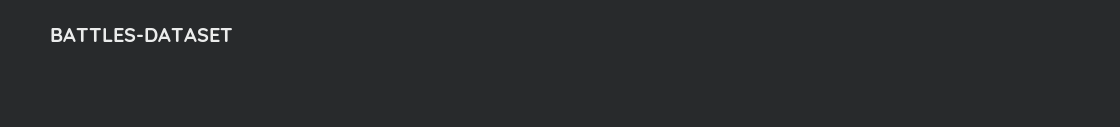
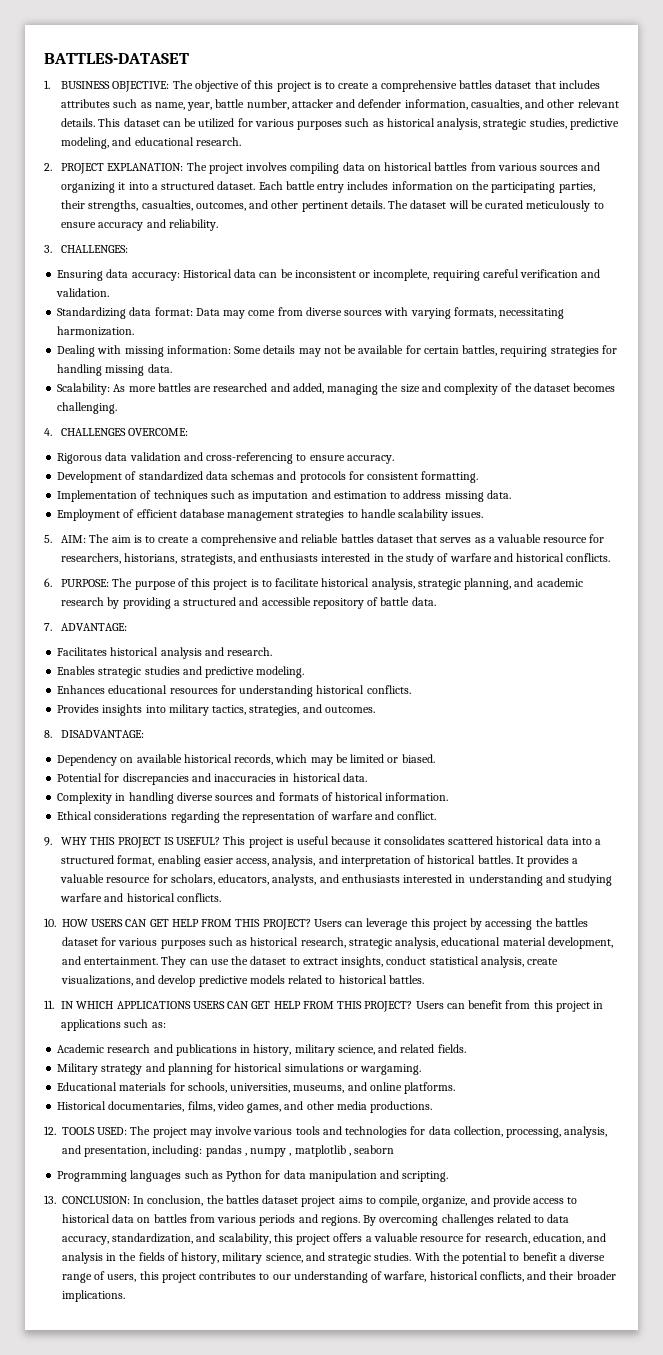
(233, 34) none -> [44,80,600,92] [61,99,619,111] [61,118,619,130] [61,137,241,149] [44,162,601,174] [61,181,595,193] [61,200,604,212] [61,219,218,231] [44,245,129,253] [57,269,601,281] [56,288,110,297] [57,307,565,319] [57,326,135,336] [57,345,617,357] [57,364,172,376] [57,383,616,395] [57,402,118,414] [44,428,189,436] [57,452,394,464] [57,471,479,483] [57,490,511,502] [57,509,484,521] [44,534,605,546] [61,553,611,565] [44,578,583,590] [61,597,436,609] [44,623,128,631] [57,647,273,659] [57,666,305,678] [57,685,411,697] [57,704,375,716] [44,730,145,738] [57,754,435,766] [57,773,367,785] [57,792,449,804] [57,811,437,823] [44,836,601,848] [61,855,579,867] [60,874,613,886] [60,893,221,902] [44,918,588,930] [62,937,613,949] [62,956,559,968] [61,975,424,987] [44,1000,603,1012] [61,1019,166,1031] [57,1044,466,1056] [57,1063,422,1075] [57,1082,456,1094] [57,1101,433,1113] [44,1126,608,1138] [62,1145,395,1157] [57,1170,449,1182] [44,1195,578,1207] [62,1214,570,1226] [62,1233,607,1245] [62,1252,606,1264] [62,1271,616,1283] [62,1290,125,1302] // 1. BUSINESS OBJECTIVE: The objective of this project is to create a comprehensive battles dataset that includes attributes such as name, year, battle number, attacker and defender information, casualties, and other relevant details. This dataset can be utilized for various purposes such as historical analysis, strategic studies, predictive modeling, and educational research. // 2. PROJECT EXPLANATION: The project involves compiling data on historical battles from various sources and organizing it into a structured dataset. Each battle entry includes information on the participating parties, their strengths, casualties, outcomes, and other pertinent details. The dataset will be curated meticulously to ensure accuracy and reliability. // 3. CHALLENGES: // Ensuring data accuracy: Historical data can be inconsistent or incomplete, requiring careful verification and validation. // Standardizing data format: Data may come from diverse sources with varying formats, necessitating harmonization. // Dealing with missing information: Some details may not be available for certain battles, requiring strategies for handling missing data. // Scalability: As more battles are researched and added, managing the size and complexity of the dataset becomes challenging. // 4. CHALLENGES OVERCOME: // Rigorous data validation and cross-referencing to ensure accuracy. // Development of standardized data schemas and protocols for consistent formatting. // Implementation of techniques such as imputation and estimation to address missing data. // Employment of efficient database management strategies to handle scalability issues. // 5. AIM: The aim is to create a comprehensive and reliable battles dataset that serves as a valuable resource for researchers, historians, strategists, and enthusiasts interested in the study of warfare and historical conflicts. // 6. PURPOSE: The purpose of this project is to facilitate historical analysis, strategic planning, and academic research by providing a structured and accessible repository of battle data. // 7. ADVANTAGE: // Facilitates historical analysis and research. // Enables strategic studies and predictive modeling. // Enhances educational resources for understanding historical conflicts. // Provides insights into military tactics, strategies, and outcomes. // 8. DISADVANTAGE: // Dependency on available historical records, which may be limited or biased. // Potential for discrepancies and inaccuracies in historical data. // Complexity in handling diverse sources and formats of historical information. // Ethical considerations regarding the representation of warfare and conflict. // 9. WHY THIS PROJECT IS USEFUL? This project is useful because it consolidates scattered historical data into a structured format, enabling easier access, analysis, and interpretation of historical battles. It provides a valuable resource for scholars, educators, analysts, and enthusiasts interested in understanding and studying warfare and historical conflicts. // 10. HOW USERS CAN GET HELP FROM THIS PROJECT? Users can leverage this project by accessing the battles dataset for various purposes such as historical research, strategic analysis, educational material development, and entertainment. They can use the dataset to extract insights, conduct statistical analysis, create visualizations, and develop predictive models related to historical battles. // 11. IN WHICH APPLICATIONS USERS CAN GET HELP FROM THIS PROJECT? Users can benefit from this project in applications such as: // Academic research and publications in history, military science, and related fields. // Military strategy and planning for historical simulations or wargaming. // Educational materials for schools, universities, museums, and online platforms. // Historical documentaries, films, video games, and other media productions. // 12. TOOLS USED: The project may involve various tools and technologies for data collection, processing, analysis, and presentation, including: pandas , numpy , matplotlib , seaborn // Programming languages such as Python for data manipulation and scripting. // 13. CONCLUSION: In conclusion, the battles dataset project aims to compile, organize, and provide access to historical data on battles from various periods and regions. By overcoming challenges related to data accuracy, standardization, and scalability, this project offers a valuable resource for research, education, and analysis in the fields of history, military science, and strategic studies. With the potential to benefit a diverse range of users, this project contributes to our understanding of warfare, historical conflicts, and their broader implications.

